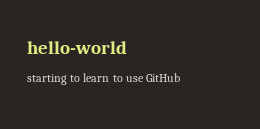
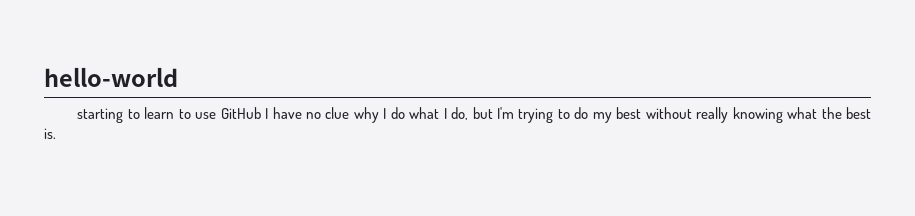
(181, 77) none -> [265,107,872,123] [44,128,56,139] I have no clue why I do what I do, but I'm trying to do my best without really knowing what the best is.

